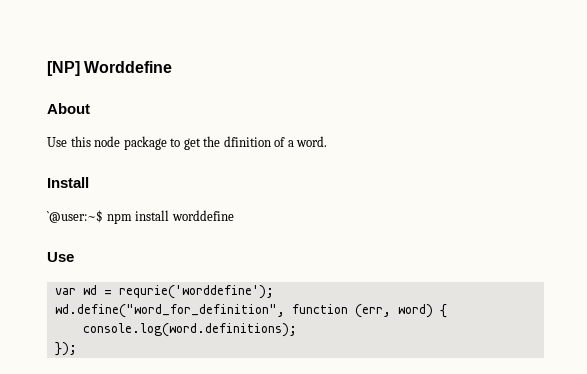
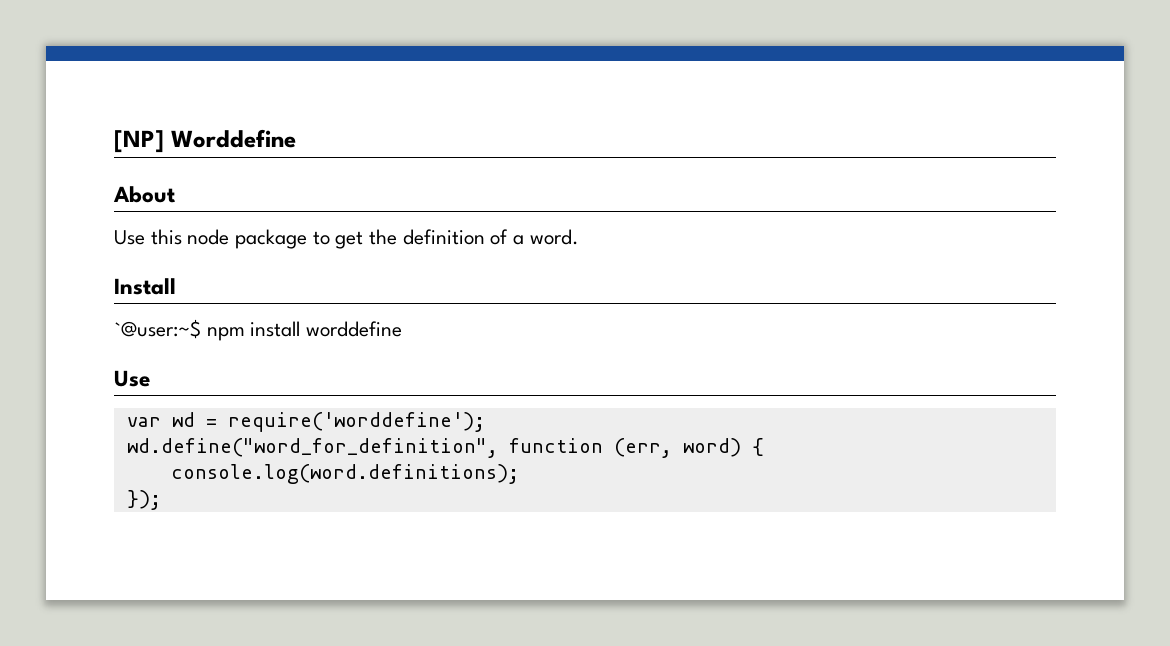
[223,136,271,147] dfinition -> [402,229,485,245] definition
[118,285,274,299] requrie('worddefine'); -> [227,412,485,432] require('worddefine');

